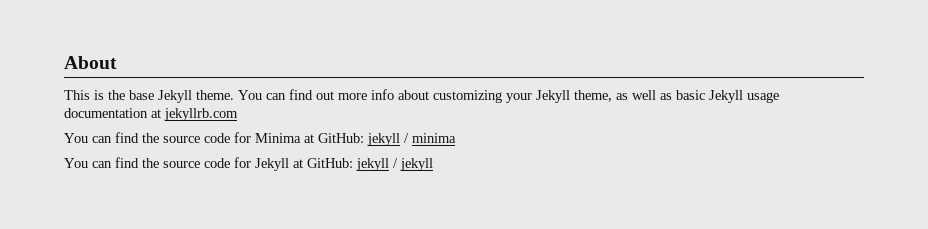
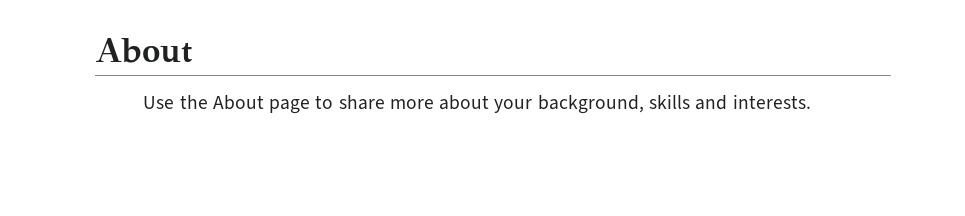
[64,89,779,103] [64,108,238,121] [64,132,456,146] [64,157,433,171] This is the base Jekyll theme. You can find out more info about customizing your Jekyll theme, as well as basic Jekyll usage documentation at jekyllrb.com // You can find the source code for Minima at GitHub: jekyll / minima // You can find the source code for Jekyll at GitHub: jekyll / jekyll -> [143,94,811,114] Use the About page to share more about your background, skills and interests.

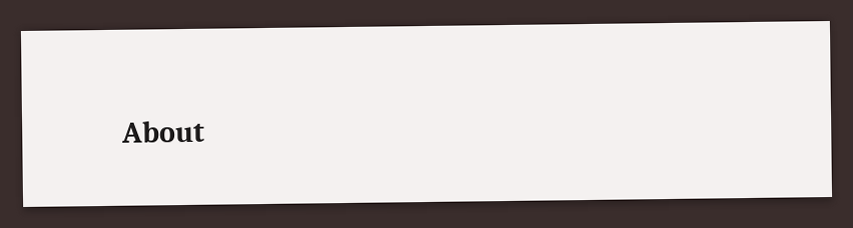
[95,38,192,63] [143,94,811,114] About // Use the About page to share more about your background, skills and interests. -> [121,119,205,143] About

